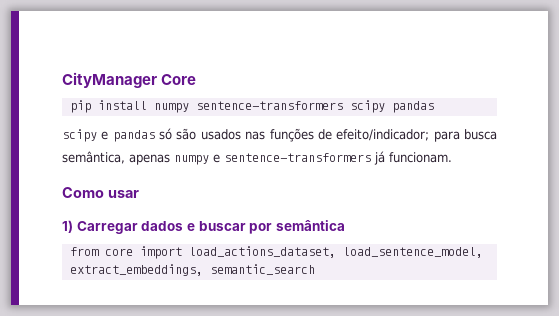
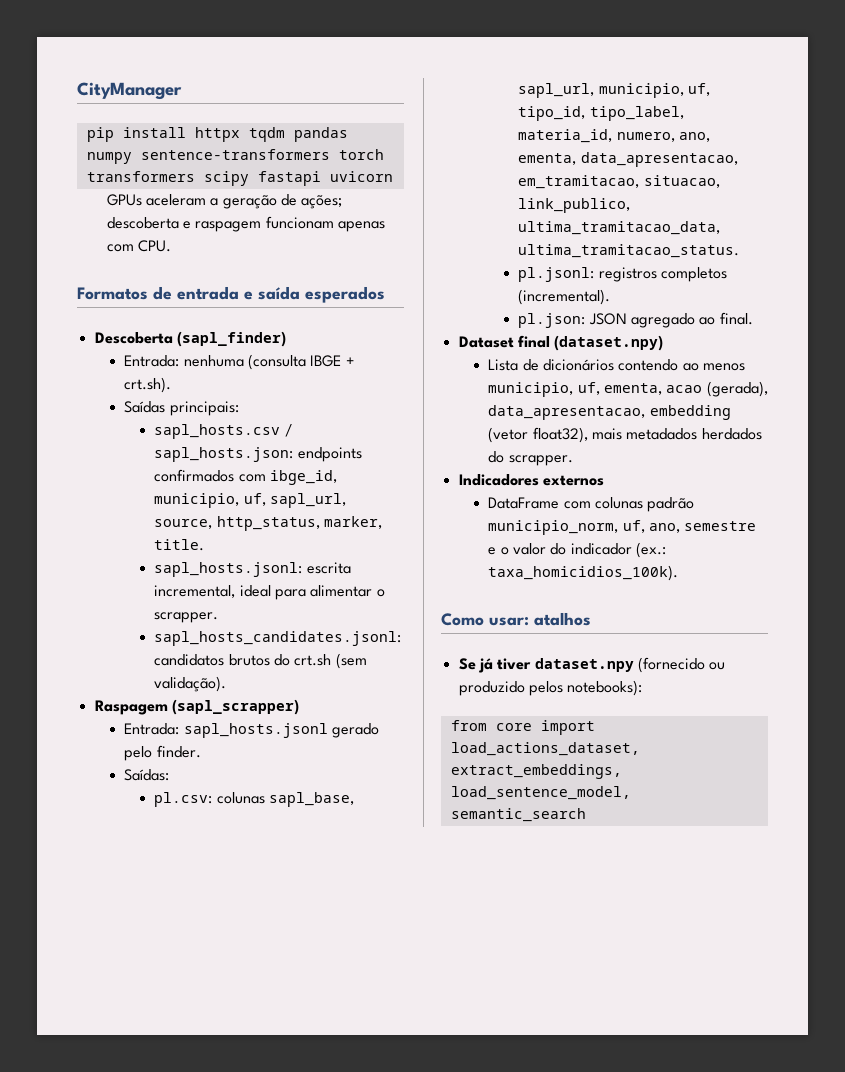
[161,74,197,85] Core -> (182, 91) none
[153,100,434,113] [62,128,498,142] [62,151,452,165] [62,187,139,198] [62,220,345,234] numpy sentence-transformers scipy pandas // scipy e pandas só são usados nas funções de efeito/indicador; para busca semântica, apenas numpy e sentence-transformers já funcionam. // Como usar // 1) Carregar dados e buscar por semântica -> [194,127,348,142] [86,149,384,164] [86,171,393,186] [106,194,343,209] [106,216,386,232] [106,240,172,252] [77,286,385,303] [94,331,286,347] [124,354,355,370] [124,377,172,393] [124,401,239,416] [154,424,293,439] [154,447,362,462] [154,469,337,485] [154,493,346,508] [154,516,382,531] [154,539,205,551] [154,562,351,577] [154,585,385,600] [154,612,219,623] [154,631,402,646] [154,653,367,669] [154,676,227,692] [94,699,299,715] [124,723,380,738] [124,745,201,761] [124,769,170,781] [154,792,354,807] [518,83,710,98] [518,106,684,121] [518,129,710,143] [518,152,738,167] [518,175,720,189] [518,198,631,213] [518,221,721,235] [518,244,740,258] [518,267,727,282] [518,289,611,305] [518,312,753,328] [458,335,664,351] [488,359,746,371] [488,381,768,397] [488,405,731,420] [488,427,762,443] [488,451,573,466] [458,474,604,486] [488,497,695,512] [488,520,757,535] [488,542,667,558] [488,565,679,581] [441,612,591,626] [458,657,726,673] [458,680,643,696] httpx tqdm pandas numpy sentence-transformers torch transformers scipy fastapi uvicorn // GPUs aceleram a geração de ações; descoberta e raspagem funcionam apenas com CPU. // Formatos de entrada e saída esperados // Descoberta (sapl_finder) // Entrada: nenhuma (consulta IBGE + crt.sh). // Saídas principais: // sapl_hosts.csv / sapl_hosts.json: endpoints confirmados com ibge_id, municipio, uf, sapl_url, source, http_status, marker, title. // sapl_hosts.jsonl: escrita incremental, ideal para alimentar o scrapper. // sapl_hosts_candidates.jsonl: candidatos brutos do crt.sh (sem validação). // Raspagem (sapl_scrapper) // Entrada: sapl_hosts.jsonl gerado pelo finder. // Saídas: // pl.csv: colunas sapl_base, sapl_url, municipio, uf, tipo_id, tipo_label, materia_id, numero, ano, ementa, data_apresentacao, em_tramitacao, situacao, link_publico, ultima_tramitacao_data, ultima_tramitacao_status. // pl.jsonl: registros completos (incremental). // pl.json: JSON agregado ao final. // Dataset final (dataset.npy) // Lista de dicionários contendo ao menos municipio, uf, ementa, acao (gerada), data_apresentacao, embedding (vetor float32), mais metadados herdados do scrapper. // Indicadores externos // DataFrame com colunas padrão municipio_norm, uf, ano, semestre e o valor do indicador (ex.: taxa_homicidios_100k). // Como usar: atalhos // Se já tiver dataset.npy (fornecido ou produzido pelos notebooks):
[342,247,483,258] [69,264,203,276] load_sentence_model, extract_embeddings, -> [450,764,622,779] [450,786,631,800] extract_embeddings, load_sentence_model,

